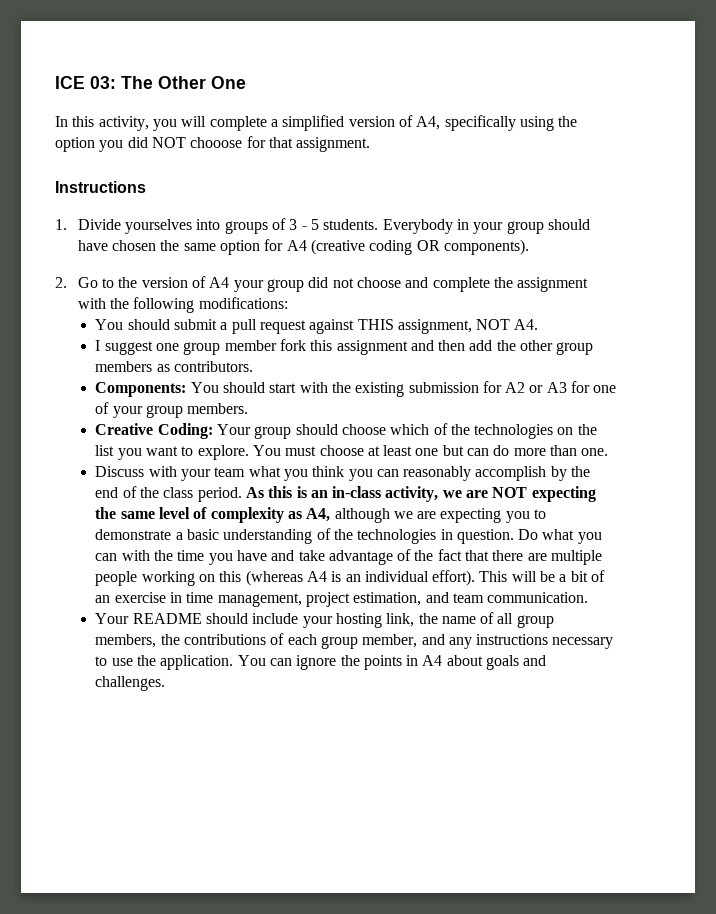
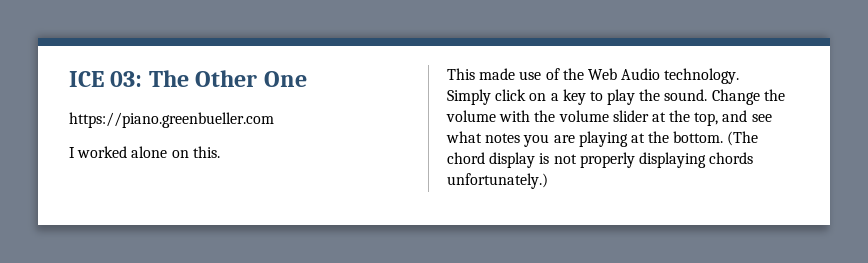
[55,115,578,131] [55,136,371,152] [55,181,146,193] [55,218,590,234] [77,239,529,255] [55,276,589,292] [77,297,288,313] [95,319,539,334] [95,339,594,355] [95,361,253,372] [95,381,617,397] [95,402,249,418] [95,423,597,439] [95,445,609,460] [95,466,591,481] [95,486,596,502] [95,507,547,523] [95,528,602,544] [95,549,603,565] [95,570,606,586] [95,592,589,607] [95,612,554,628] [95,633,614,649] [95,655,547,670] [95,676,166,691] In this activity, you will complete a simplified version of A4, specifically using the option you did NOT chooose for that assignment. // Instructions // 1. Divide yourselves into groups of 3 - 5 students. Everybody in your group should have chosen the same option for A4 (creative coding OR components). // 2. Go to the version of A4 your group did not choose and complete the assignment with the following modifications: // You should submit a pull request against THIS assignment, NOT A4. // I suggest one group member fork this assignment and then add the other group members as contributors. // Components: You should start with the existing submission for A2 or A3 for one of your group members. // Creative Coding: Your group should choose which of the technologies on the list you want to explore. You must choose at least one but can do more than one. // Discuss with your team what you think you can reasonably accomplish by the end of the class period. As this is an in-class activity, we are NOT expecting the same level of complexity as A4, although we are expecting you to demonstrate a basic understanding of the technologies in question. Do what you can with the time you have and take advantage of the fact that there are multiple people working on this (whereas A4 is an individual effort). This will be a bit of an exercise in time management, project estimation, and team communication. // Your README should include your hosting link, the name of all group members, the contributions of each group member, and any instructions necessary to use the application. You can ignore the points in A4 about goals and challenges. -> [69,112,274,128] [69,146,220,158] [447,68,740,84] [447,89,785,105] [446,110,772,126] [446,131,759,147] [447,152,754,168] [447,173,548,189] https://piano.greenbueller.com // I worked alone on this. // This made use of the Web Audio technology. Simply click on a key to play the sound. Change the volume with the volume slider at the top, and see what notes you are playing at the bottom. (The chord display is not properly displaying chords unfortunately.)

